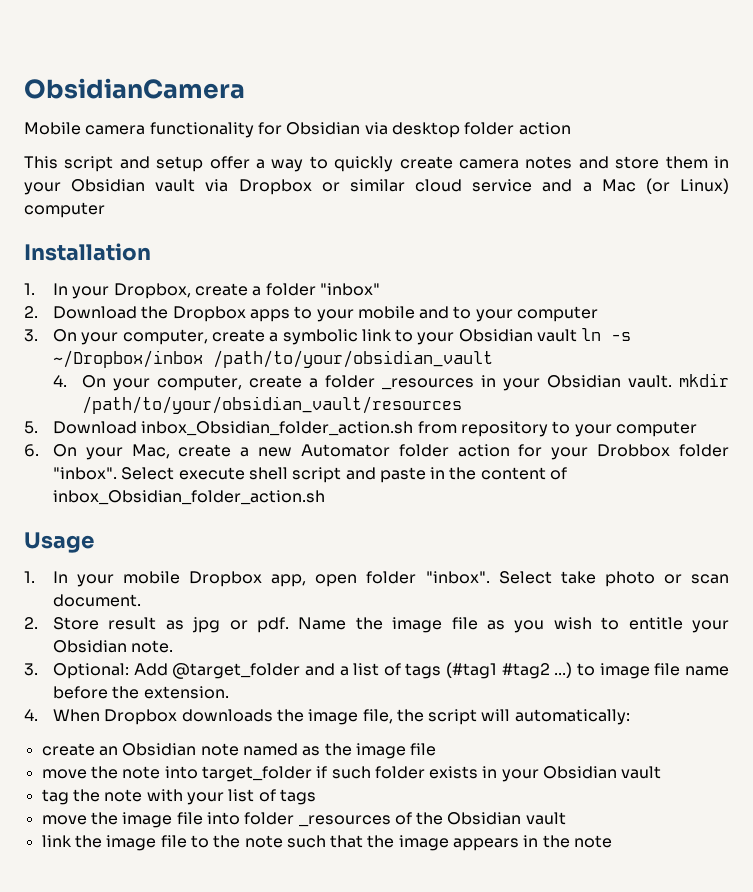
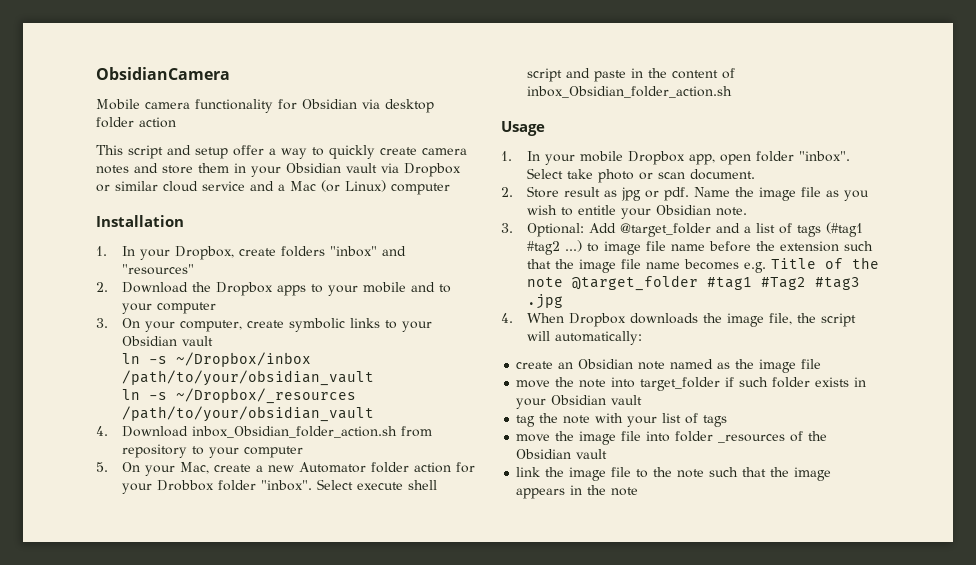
[252,283,316,296] a folder -> [280,246,325,257] folders
(380, 289) none -> [381,246,406,256] [121,264,194,275] and "resources"
[269,329,392,345] a symbolic link -> [288,318,380,332] symbolic links
(578, 335) none -> (213, 341) //
[52,373,729,391] [81,396,462,414] [24,421,38,434] 4. On your computer, create a folder _resources in your Obsidian vault. mkdir /path/to/your/obsidian_vault/resources // 5. -> [121,388,356,404] [121,406,374,422] [96,426,108,436] ln -s ~/Dropbox/_resources /path/to/your/obsidian_vault // 4.
[24,444,39,457] 6. -> [96,462,108,472] 5.
[143,686,229,699] extension. -> [779,241,873,252] [526,257,879,273] [526,275,860,291] [526,294,563,309] extension such that the image file name becomes e.g. Title of the note @target_folder #tag1 #Tag2 #tag3 .jpg

